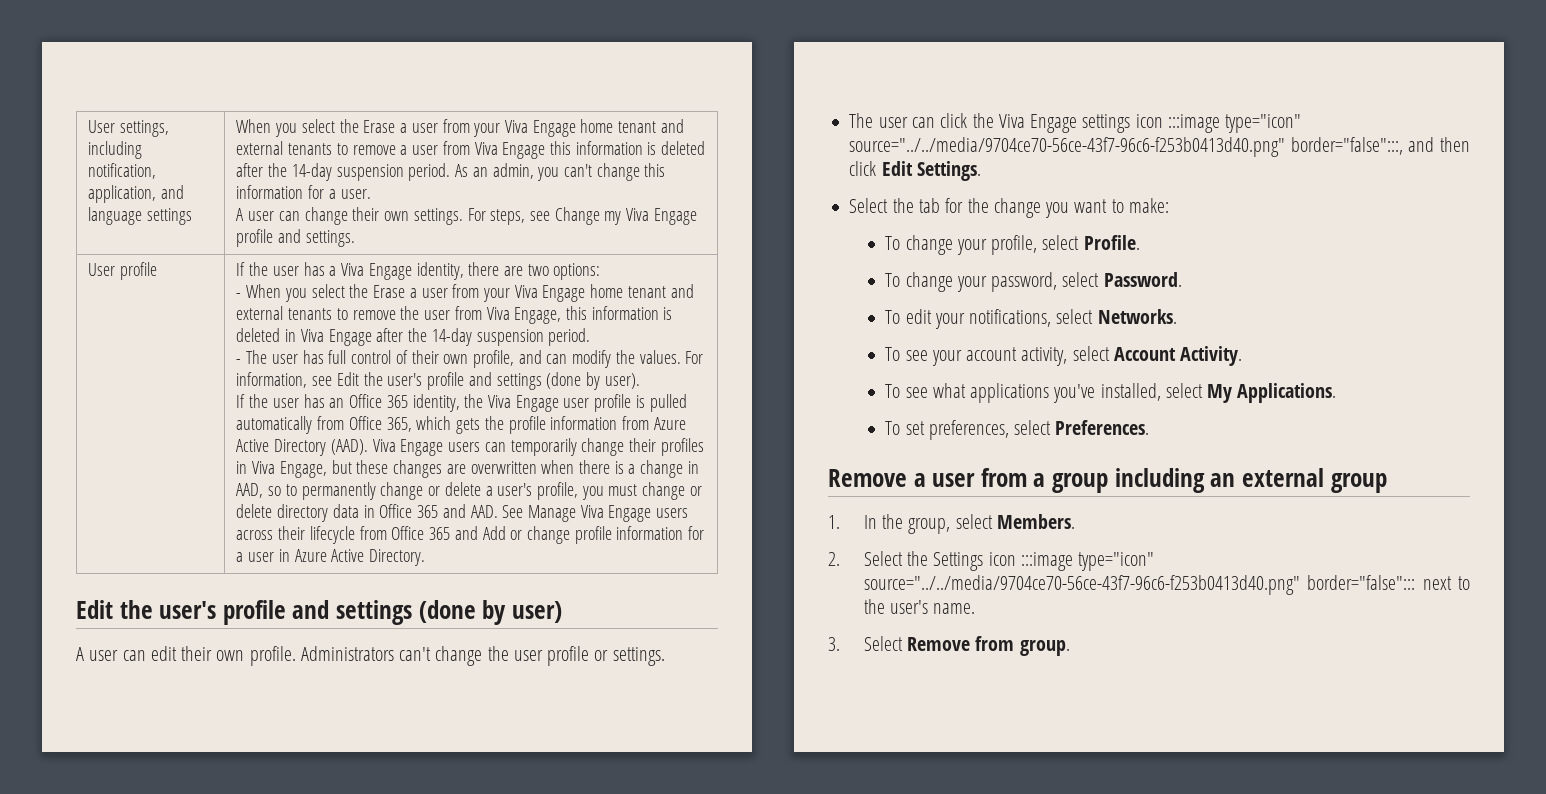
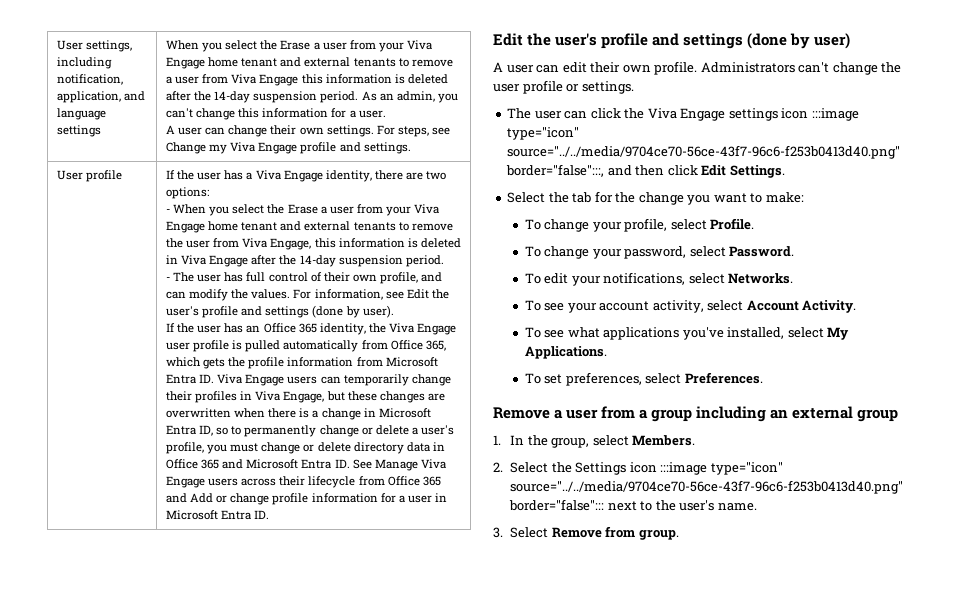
[653,417,686,430] [236,439,368,456] Azure Active Directory (AAD). -> [385,357,438,367] [165,374,215,384] Microsoft Entra ID.
[236,483,264,498] AAD, -> [378,408,431,418] [165,425,214,436] Microsoft Entra ID,
[470,505,498,518] AAD. -> [246,459,350,469] Microsoft Entra ID.
[294,549,426,566] Azure Active Directory. -> [165,510,270,520] Microsoft Entra ID.

